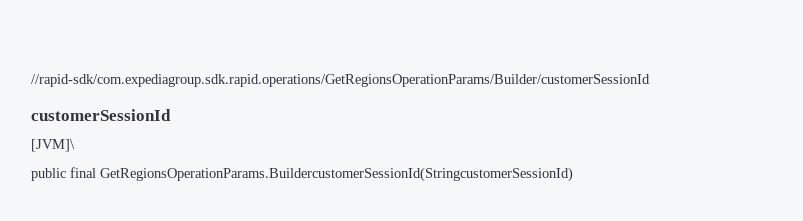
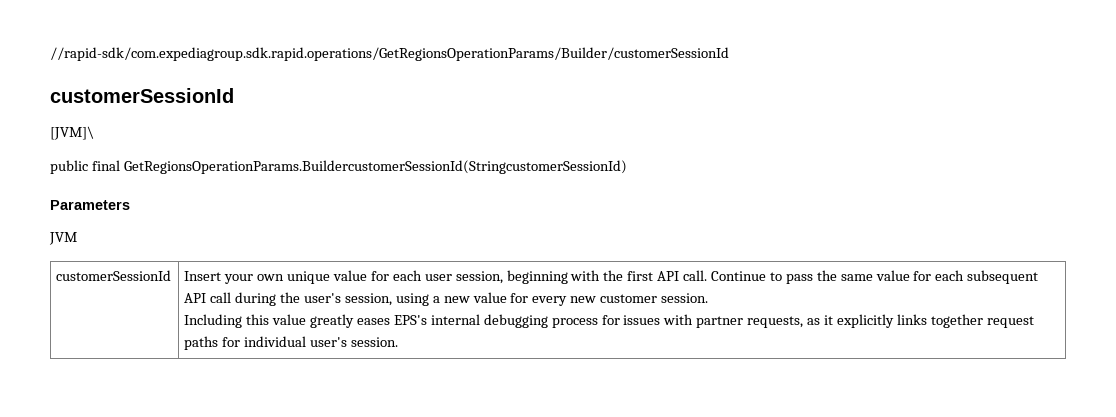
(573, 174) none -> [50,200,130,210] [49,232,77,245] [56,270,172,281] [184,270,1039,284] [184,292,709,306] [184,314,1034,328] [184,336,398,350] // Parameters // JVM // customerSessionId | Insert your own unique value for each user session, beginning with the first API call. Continue to pass the same value for each subsequent API call during the user's session, using a new value for every new customer session. // Including this value greatly eases EPS's internal debugging process for issues with partner requests, as it explicitly links together request paths for individual user's session.

